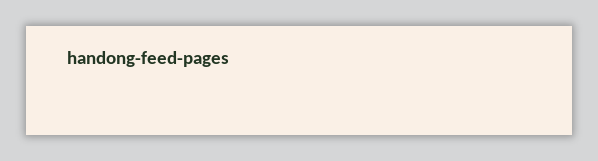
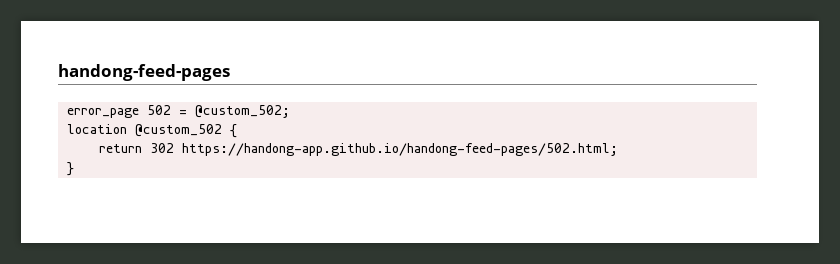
(229, 59) none -> [66,105,290,118] [66,124,237,138] [98,143,618,156] [66,162,74,176] // error_page 502 = @custom_502; // location @custom_502 { // return 302 https://handong-app.github.io/handong-feed-pages/502.html; // }

